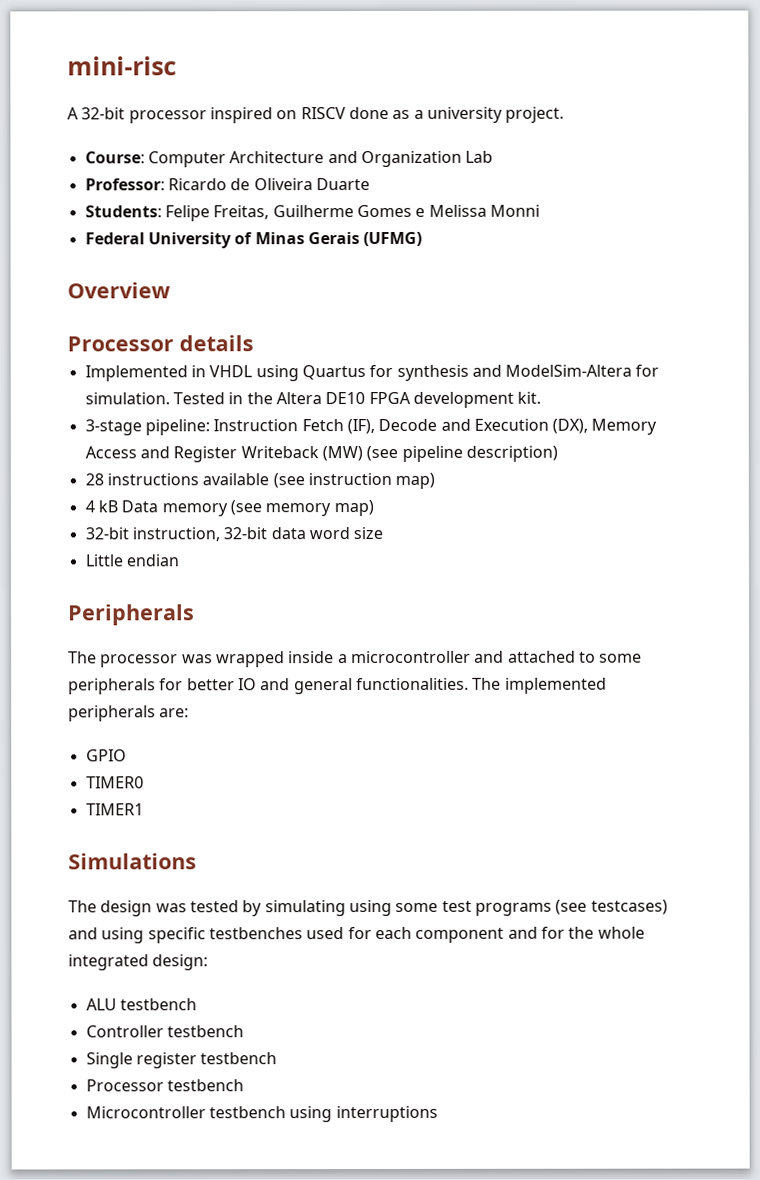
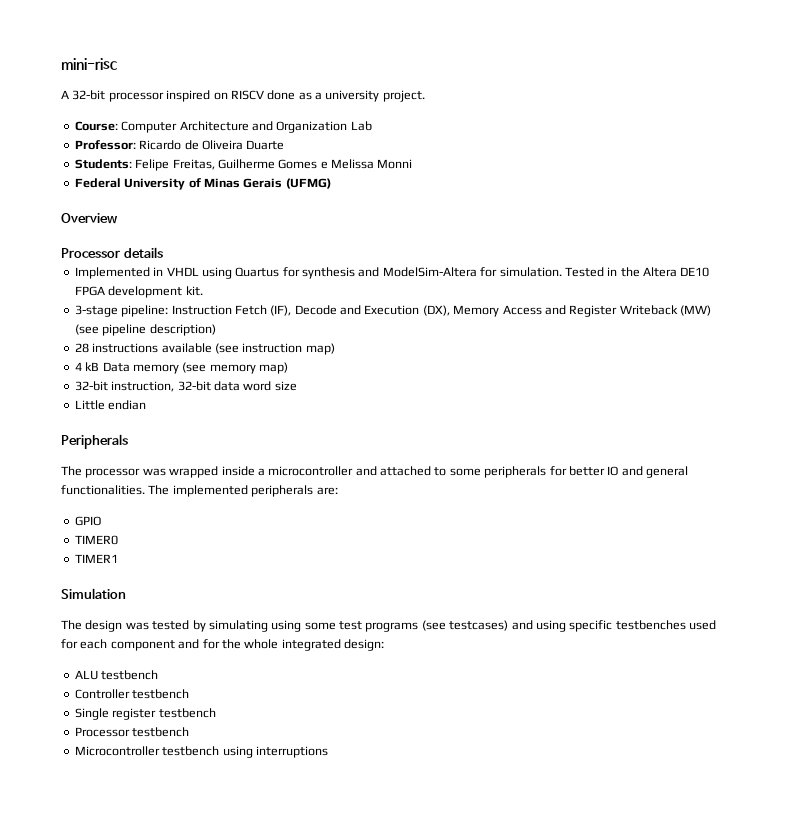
[68,853,197,870] Simulations -> [61,588,126,599] Simulation

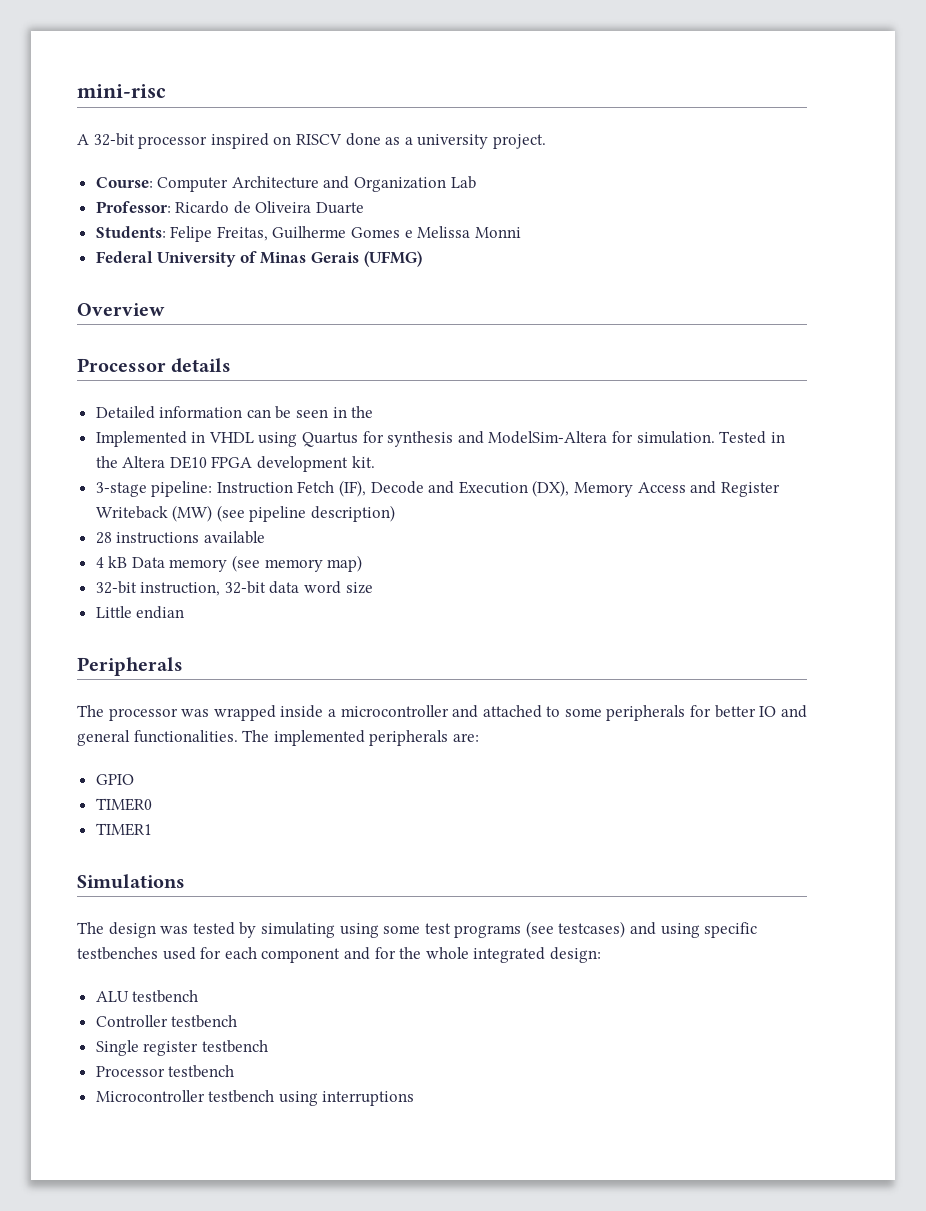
(163, 252) none -> [95,406,374,419] // Detailed information can be seen in the
[214,343,335,355] (see instruction map) -> (265, 537) none
[61,588,126,599] Simulation -> [77,874,185,889] Simulations

